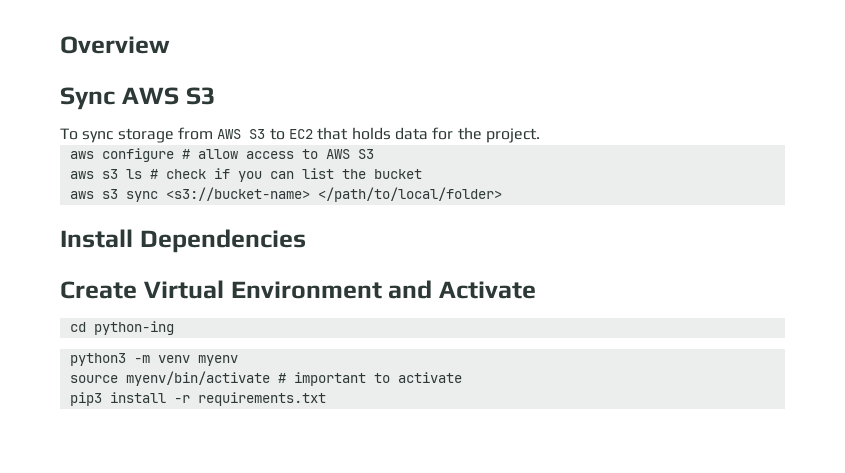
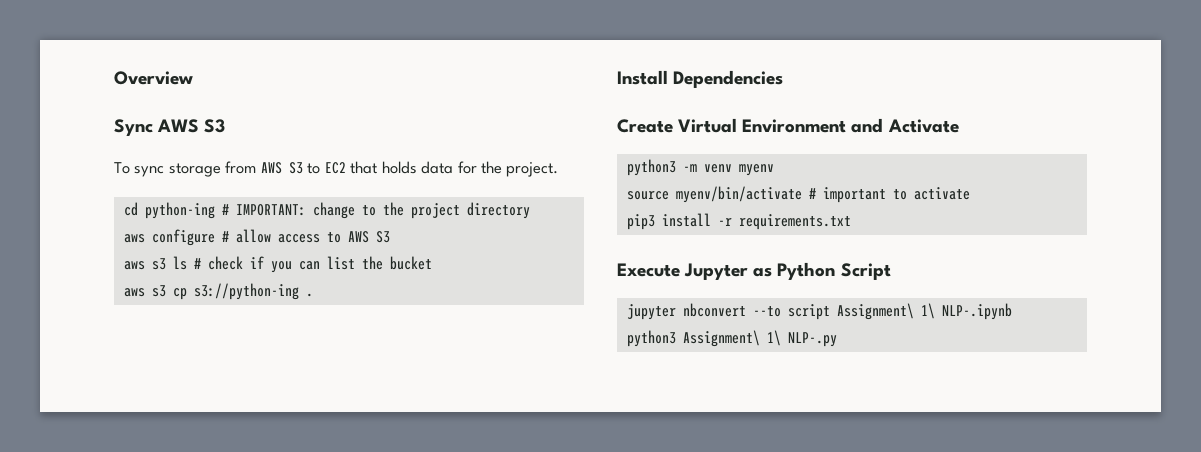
(540, 135) none -> [123,202,530,219] // cd python-ing # IMPORTANT: change to the project directory
[125,187,502,202] sync <s3://bucket-name> </path/to/local/folder> -> [172,283,313,300] cp s3://python-ing .
[69,321,174,335] // cd python-ing -> (959, 126) none
(326, 399) none -> [617,262,891,280] [626,303,1012,320] [626,330,837,347] // Execute Jupyter as Python Script // jupyter nbconvert --to script Assignment\ 1\ NLP-.ipynb // python3 Assignment\ 1\ NLP-.py

